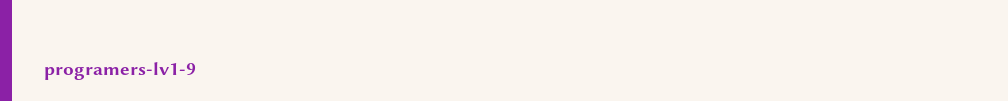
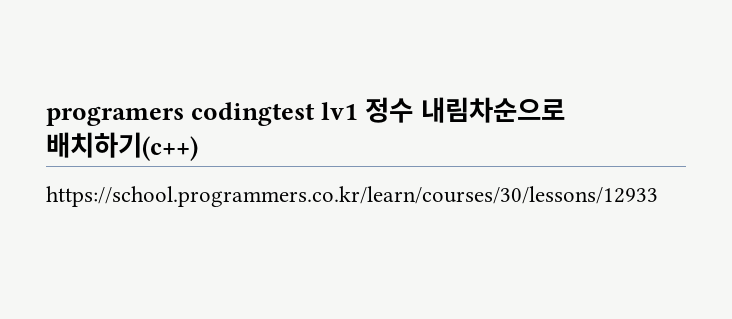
[44,62,196,80] programers-lv1-9 -> [46,97,565,126] [46,132,198,161] [46,186,658,207] programers codingtest lv1 정수 내림차순으로 배치하기(c++) // https://school.programmers.co.kr/learn/courses/30/lessons/12933

